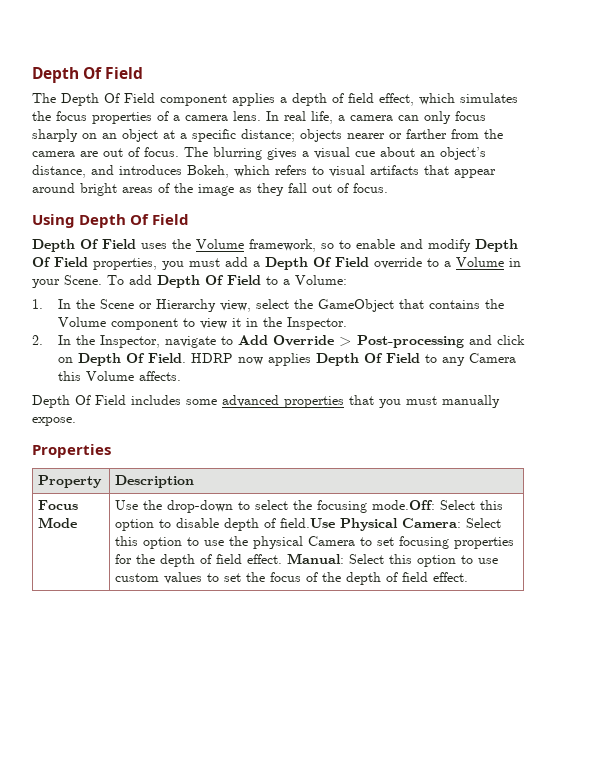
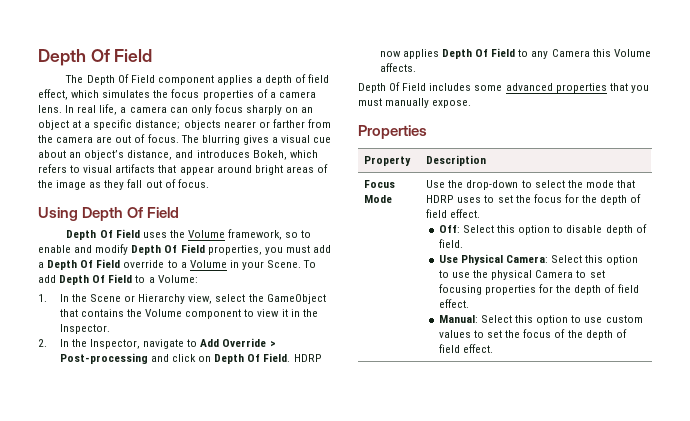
[316,500,435,513] focusing mode.Off: -> [585,180,635,188] [426,194,642,205] [426,209,481,218] [438,225,460,233] mode that HDRP uses to set the focus for the depth of field effect. // Off:
[279,518,335,528] field.Use -> [438,239,463,248] [438,255,458,263] field. // Use
(282, 559) none -> (469, 303) //

